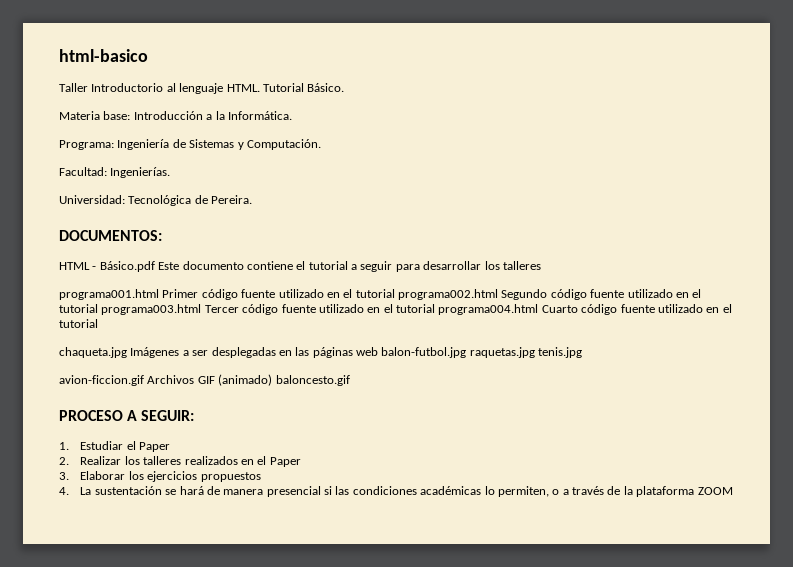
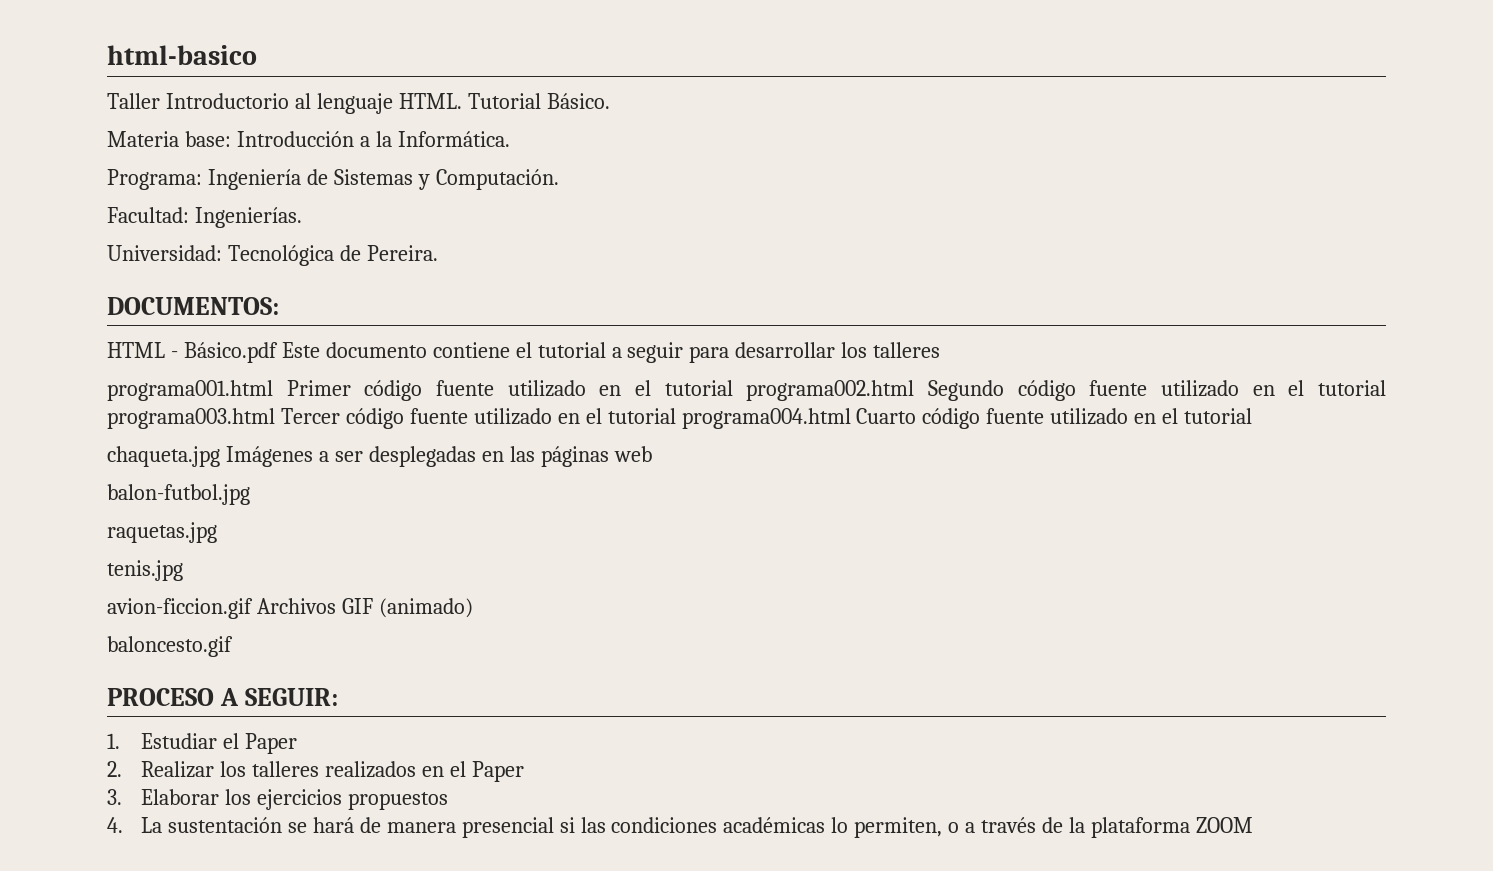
(378, 351) none -> (652, 454) //
(467, 352) none -> (250, 494) //
(535, 352) none -> (217, 532) //
(273, 380) none -> (473, 608) //

